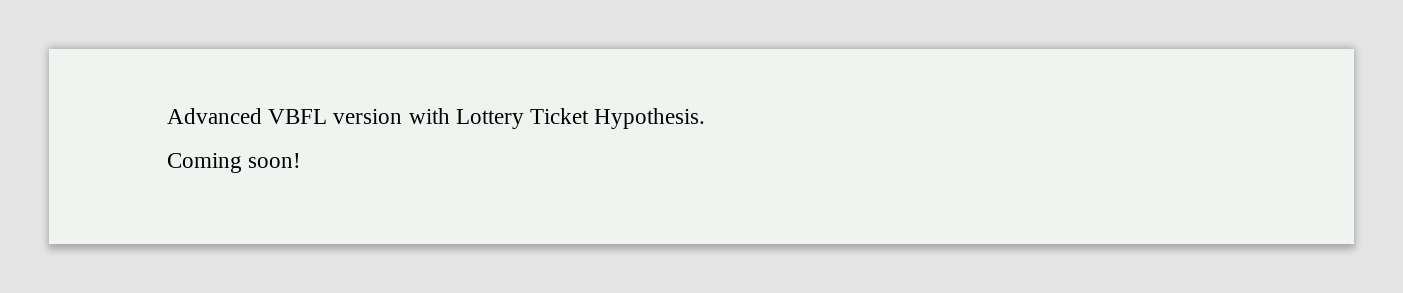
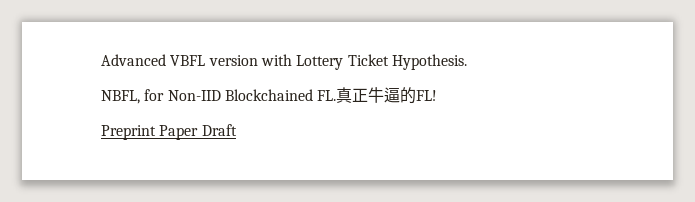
[167,153,302,173] Coming soon! -> [101,87,438,104] [101,124,237,140] NBFL, for Non-IID Blockchained FL.真正牛逼的FL! // Preprint Paper Draft

